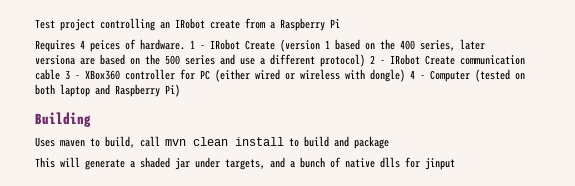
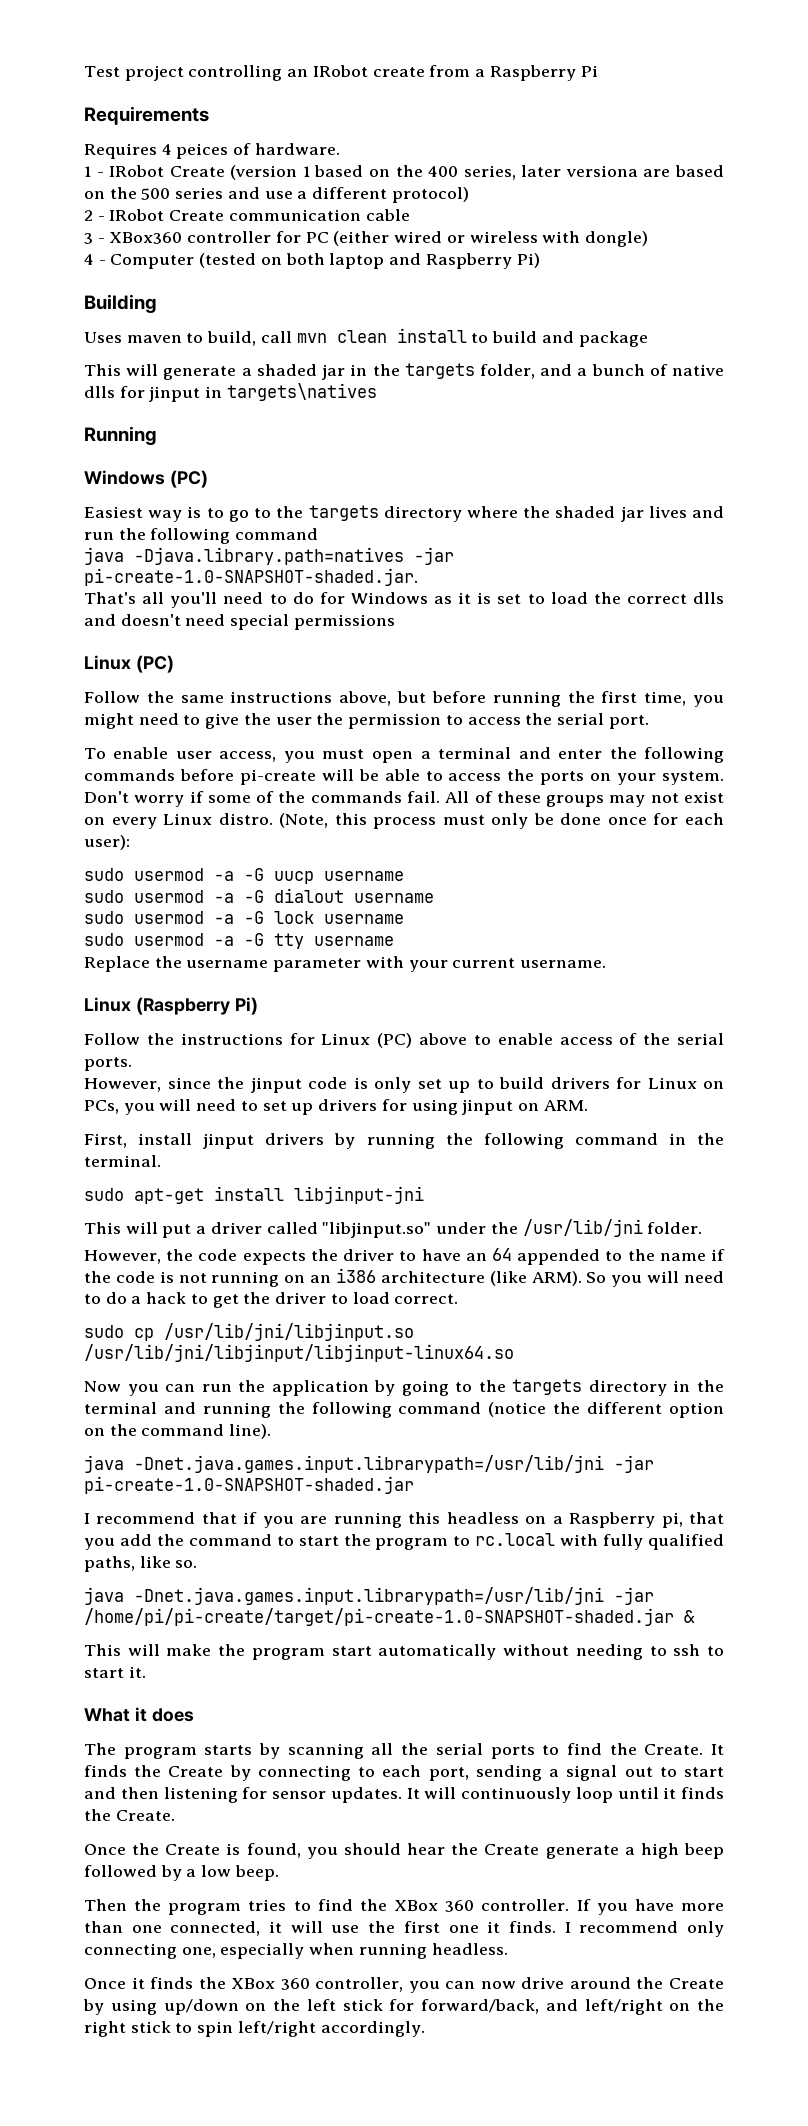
(340, 23) none -> [84,106,209,125] // Requirements
(185, 44) none -> (340, 149) //
(365, 60) none -> (469, 195) //
(60, 74) none -> (410, 215) //
(405, 75) none -> (648, 239) //
[195,157,265,170] under targets, -> [350,363,535,379] in the targets folder,
(455, 164) none -> [205,383,377,401] [84,426,157,445] [84,470,208,488] [84,505,724,522] [84,528,319,544] [84,547,454,565] [84,568,418,586] [84,592,724,608] [84,614,395,630] [84,655,174,673] [84,691,725,707] [84,713,649,729] [84,747,724,763] [84,769,724,785] [84,791,725,807] [84,813,725,829] [84,835,130,850] [84,868,404,884] [84,888,434,903] [84,911,404,924] [84,933,394,949] [84,956,607,972] [84,997,258,1015] [84,1033,725,1048] [84,1057,132,1071] [84,1077,724,1093] [84,1099,588,1115] [84,1133,725,1149] [84,1155,161,1167] [84,1186,424,1204] [84,1219,703,1238] [84,1248,725,1265] [84,1268,724,1287] [84,1292,459,1308] [84,1323,414,1341] [84,1344,514,1362] [84,1379,725,1396] [84,1402,725,1418] [84,1424,272,1439] [84,1455,654,1473] [84,1476,414,1494] [84,1512,724,1528] [84,1533,724,1550] [84,1556,198,1572] [84,1587,654,1605] [84,1608,695,1626] [84,1644,725,1660] [84,1666,146,1678] [84,1707,194,1722] [84,1743,725,1759] [84,1765,725,1781] [84,1787,724,1803] [84,1809,175,1821] [84,1843,724,1859] [84,1865,279,1881] [84,1899,724,1915] [84,1921,724,1937] [84,1943,508,1959] [84,1977,725,1993] [83,1999,724,2015] [84,2021,425,2037] in targets\natives // Running // Windows (PC) // Easiest way is to go to the targets directory where the shaded jar lives and run the following command // java -Djava.library.path=natives -jar pi-create-1.0-SNAPSHOT-shaded.jar. // That's all you'll need to do for Windows as it is set to load the correct dlls and doesn't need special permissions // Linux (PC) // Follow the same instructions above, but before running the first time, you might need to give the user the permission to access the serial port. // To enable user access, you must open a terminal and enter the following commands before pi-create will be able to access the ports on your system. Don't worry if some of the commands fail. All of these groups may not exist on every Linux distro. (Note, this process must only be done once for each user): // sudo usermod -a -G uucp username // sudo usermod -a -G dialout username // sudo usermod -a -G lock username // sudo usermod -a -G tty username // Replace the username parameter with your current username. // Linux (Raspberry Pi) // Follow the instructions for Linux (PC) above to enable access of the serial ports. // However, since the jinput code is only set up to build drivers for Linux on PCs, you will need to set up drivers for using jinput on ARM. // First, install jinput drivers by running the following command in the terminal. // sudo apt-get install libjinput-jni // This will put a driver called "libjinput.so" under the /usr/lib/jni folder. // However, the code expects the driver to have an 64 appended to the name if the code is not running on an i386 architecture (like ARM). So you will need to do a hack to get the driver to load correct. // sudo cp /usr/lib/jni/libjinput.so /usr/lib/jni/libjinput/libjinput-linux64.so // Now you can run the application by going to the targets directory in the terminal and running the following command (notice the different option on the command line). // java -Dnet.java.games.input.librarypath=/usr/lib/jni -jar pi-create-1.0-SNAPSHOT-shaded.jar // I recommend that if you are running this headless on a Raspberry pi, that you add the command to start the program to rc.local with fully qualified paths, like so. // java -Dnet.java.games.input.librarypath=/usr/lib/jni -jar /home/pi/pi-create/target/pi-create-1.0-SNAPSHOT-shaded.jar & // This will make the program start automatically without needing to ssh to start it. // What it does // The program starts by scanning all the serial ports to find the Create. It finds the Create by connecting to each port, sending a signal out to start and then listening for sensor updates. It will continuously loop until it finds the Create. // Once the Create is found, you should hear the Create generate a high beep followed by a low beep. // Then the program tries to find the XBox 360 controller. If you have more than one connected, it will use the first one it finds. I recommend only connecting one, especially when running headless. // Once it finds the XBox 360 controller, you can now drive around the Create by using up/down on the left stick for forward/back, and left/right on the right stick to spin left/right accordingly.

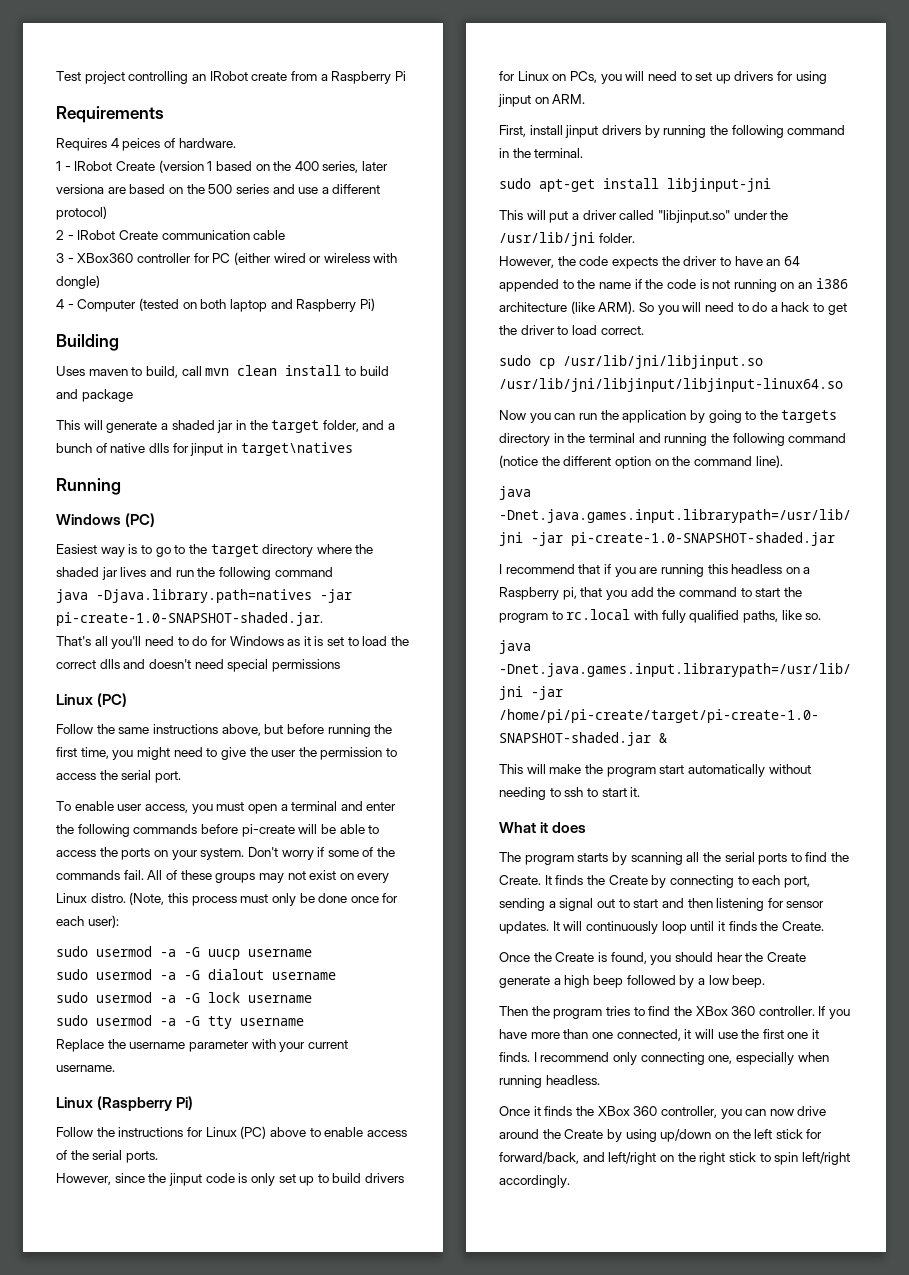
[404,363,475,379] targets -> [271,420,320,433] target
[226,383,377,401] targets\natives -> [240,442,353,456] target\natives
[308,505,379,521] targets -> [210,544,259,557] target

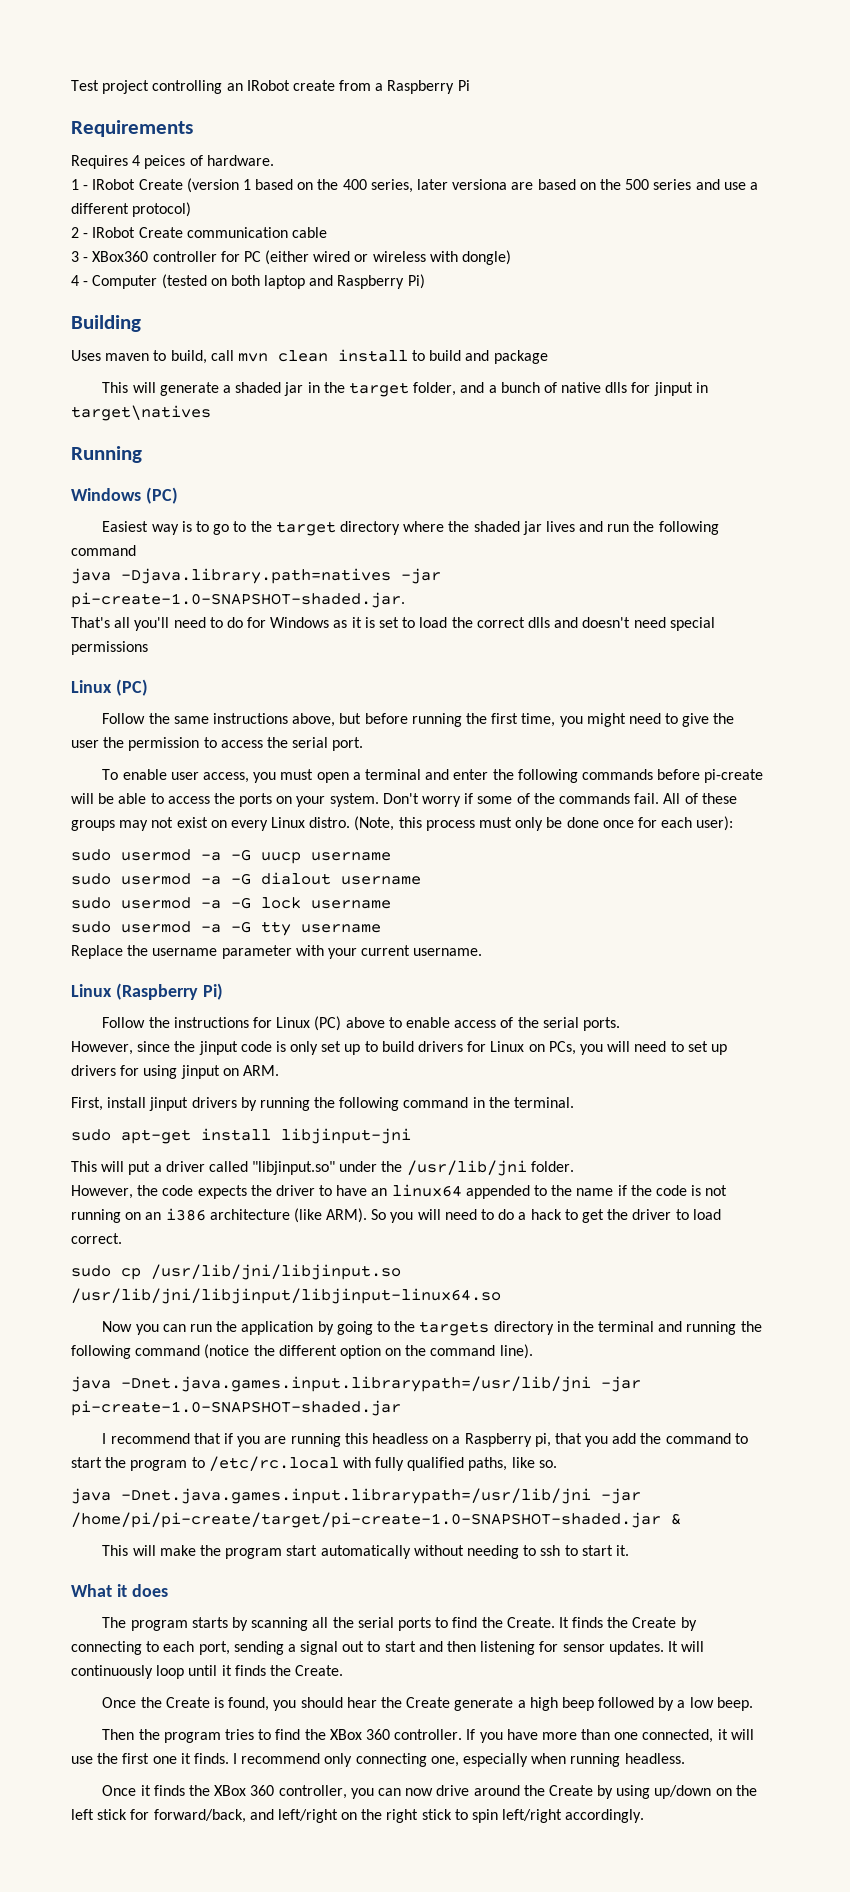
[783,256,800,266] 64 -> [391,1184,462,1197] linux64
[566,609,631,620] rc.local -> [208,1456,339,1471] /etc/rc.local

